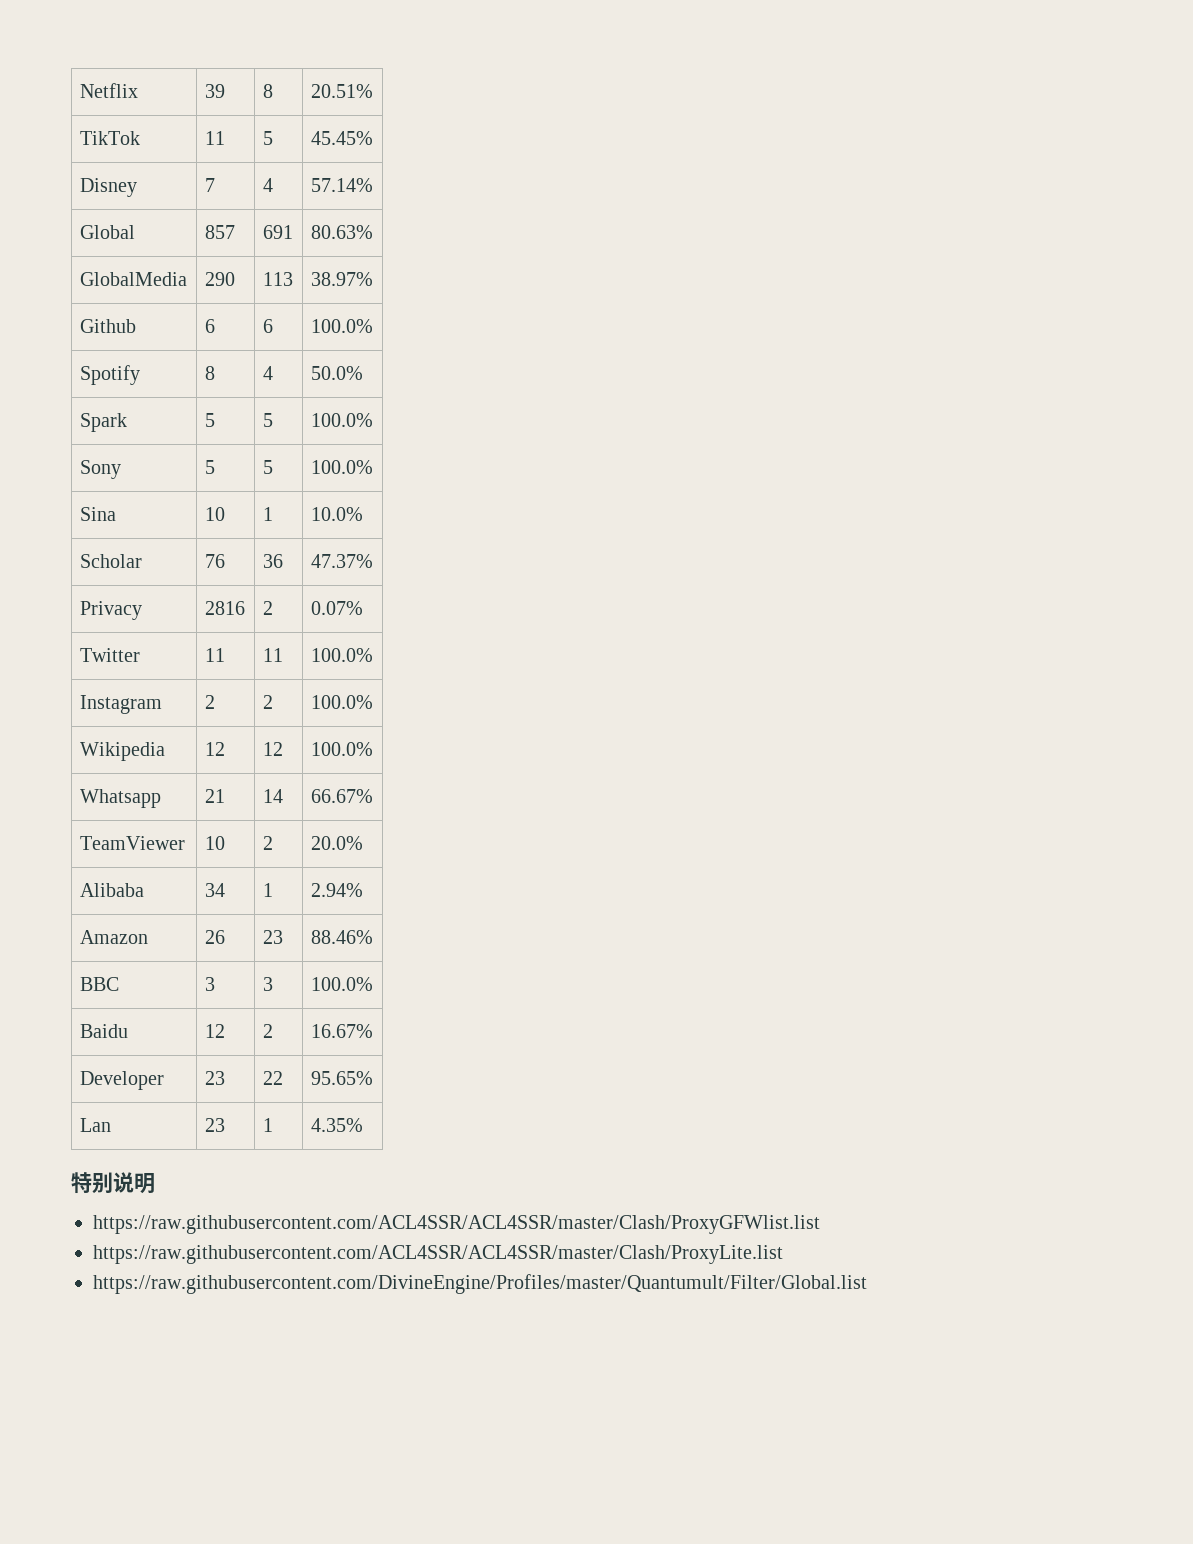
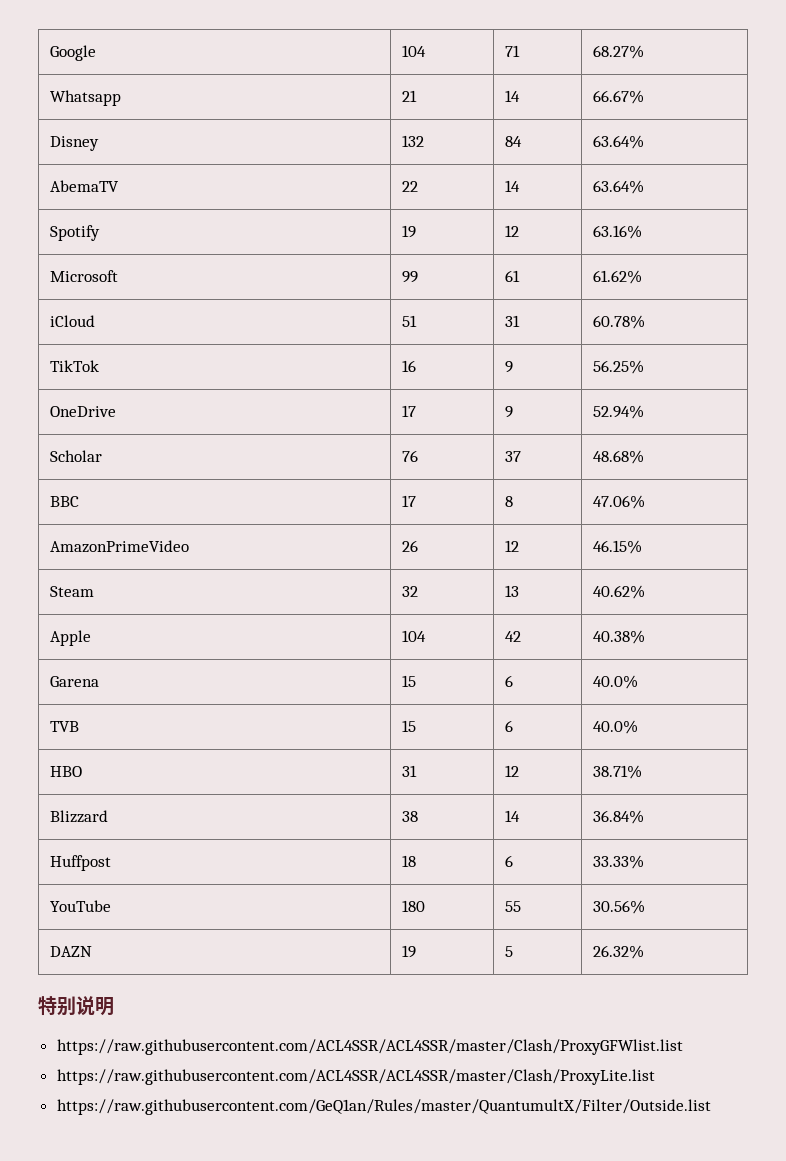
[79,83,138,98] [204,84,225,98] [262,84,273,98] [310,84,373,98] [79,131,140,145] [204,131,225,145] [262,131,273,145] [310,131,373,145] [79,178,137,197] [204,178,215,192] [262,178,273,192] [310,178,373,192] [79,225,135,239] [204,225,235,239] [262,225,293,239] [310,225,373,239] [79,272,187,286] [204,272,235,286] [262,272,293,286] [310,272,373,286] [79,319,136,333] [204,319,215,333] [262,319,273,333] [310,319,373,333] [79,365,140,385] [204,366,215,380] [262,366,273,380] [310,366,363,380] [79,413,127,432] [204,413,215,427] [262,413,273,427] [310,413,373,427] [79,460,121,479] [204,460,215,474] [262,460,273,474] [310,460,373,474] [79,507,116,521] [204,507,225,521] [262,507,273,521] [310,507,363,521] [79,554,142,568] [204,554,225,568] [262,554,283,568] [310,554,373,568] [79,601,142,620] [204,601,245,615] [262,601,273,615] [310,601,363,615] [79,648,140,662] [204,648,225,662] [262,648,283,662] [310,648,373,662] [79,695,162,714] [204,695,215,709] [262,695,273,709] [310,695,373,709] [79,742,165,761] [204,742,225,756] [262,742,283,756] [310,742,373,756] [79,789,161,808] [204,789,225,803] [262,789,283,803] [310,789,373,803] [79,836,185,850] [204,836,225,850] [262,836,273,850] [310,836,363,850] [79,883,144,897] [204,883,225,897] [262,883,273,897] [310,883,363,897] [79,930,148,944] [204,930,225,944] [262,930,283,944] [310,930,373,944] [79,977,119,991] [204,977,215,991] [262,977,273,991] [310,977,373,991] [79,1024,128,1038] [204,1024,225,1038] [262,1024,273,1038] [310,1024,373,1038] [79,1071,164,1090] [204,1071,225,1085] [262,1071,283,1085] [310,1071,373,1085] [79,1118,111,1132] [204,1118,225,1132] [262,1118,273,1132] [310,1118,363,1132] Netflix | 39 | 8 | 20.51% // TikTok | 11 | 5 | 45.45% // Disney | 7 | 4 | 57.14% // Global | 857 | 691 | 80.63% // GlobalMedia | 290 | 113 | 38.97% // Github | 6 | 6 | 100.0% // Spotify | 8 | 4 | 50.0% // Spark | 5 | 5 | 100.0% // Sony | 5 | 5 | 100.0% // Sina | 10 | 1 | 10.0% // Scholar | 76 | 36 | 47.37% // Privacy | 2816 | 2 | 0.07% // Twitter | 11 | 11 | 100.0% // Instagram | 2 | 2 | 100.0% // Wikipedia | 12 | 12 | 100.0% // Whatsapp | 21 | 14 | 66.67% // TeamViewer | 10 | 2 | 20.0% // Alibaba | 34 | 1 | 2.94% // Amazon | 26 | 23 | 88.46% // BBC | 3 | 3 | 100.0% // Baidu | 12 | 2 | 16.67% // Developer | 23 | 22 | 95.65% // Lan | 23 | 1 | 4.35% -> [50,45,97,61] [402,45,427,57] [505,45,521,57] [593,45,645,59] [50,90,122,106] [402,90,418,102] [505,90,521,102] [593,90,645,104] [50,136,100,151] [402,135,425,147] [505,136,523,147] [593,135,645,149] [50,180,120,192] [402,181,419,192] [505,180,521,192] [593,180,645,194] [50,225,101,241] [402,225,417,238] [505,225,520,237] [593,225,643,239] [50,270,119,282] [402,271,419,283] [505,270,521,282] [593,270,643,284] [50,315,96,327] [402,315,418,327] [505,315,521,327] [593,315,646,329] [50,360,100,372] [402,360,417,372] [505,361,514,373] [593,360,645,374] [50,406,117,417] [402,405,417,417] [505,406,514,418] [593,405,645,419] [50,450,103,462] [402,450,419,462] [505,451,522,462] [593,450,645,464] [50,496,80,507] [402,495,417,507] [505,496,514,507] [593,495,646,509] [50,540,190,553] [402,540,419,552] [505,540,520,552] [593,540,643,554] [50,586,95,597] [402,586,419,597] [505,585,520,597] [593,585,646,599] [50,630,92,646] [402,630,427,642] [505,631,522,642] [593,630,646,644] [50,676,100,687] [402,675,417,687] [505,675,514,687] [593,675,639,689] [50,721,80,732] [402,720,417,732] [505,720,514,732] [593,720,639,734] [50,766,83,777] [402,765,418,777] [505,765,520,777] [593,765,643,779] [50,810,109,823] [402,811,419,822] [505,810,521,822] [593,810,645,824] [50,855,112,871] [402,855,417,867] [505,855,514,867] [593,855,645,869] [50,900,112,912] [402,900,426,912] [505,901,522,912] [593,900,646,914] [50,946,93,957] [402,945,417,958] [505,946,514,957] [593,945,645,959] Google | 104 | 71 | 68.27% // Whatsapp | 21 | 14 | 66.67% // Disney | 132 | 84 | 63.64% // AbemaTV | 22 | 14 | 63.64% // Spotify | 19 | 12 | 63.16% // Microsoft | 99 | 61 | 61.62% // iCloud | 51 | 31 | 60.78% // TikTok | 16 | 9 | 56.25% // OneDrive | 17 | 9 | 52.94% // Scholar | 76 | 37 | 48.68% // BBC | 17 | 8 | 47.06% // AmazonPrimeVideo | 26 | 12 | 46.15% // Steam | 32 | 13 | 40.62% // Apple | 104 | 42 | 40.38% // Garena | 15 | 6 | 40.0% // TVB | 15 | 6 | 40.0% // HBO | 31 | 12 | 38.71% // Blizzard | 38 | 14 | 36.84% // Huffpost | 18 | 6 | 33.33% // YouTube | 180 | 55 | 30.56% // DAZN | 19 | 5 | 26.32%
[93,1274,867,1294] https://raw.githubusercontent.com/DivineEngine/Profiles/master/Quantumult/Filter/Global.list -> [56,1099,711,1115] https://raw.githubusercontent.com/GeQ1an/Rules/master/QuantumultX/Filter/Outside.list

